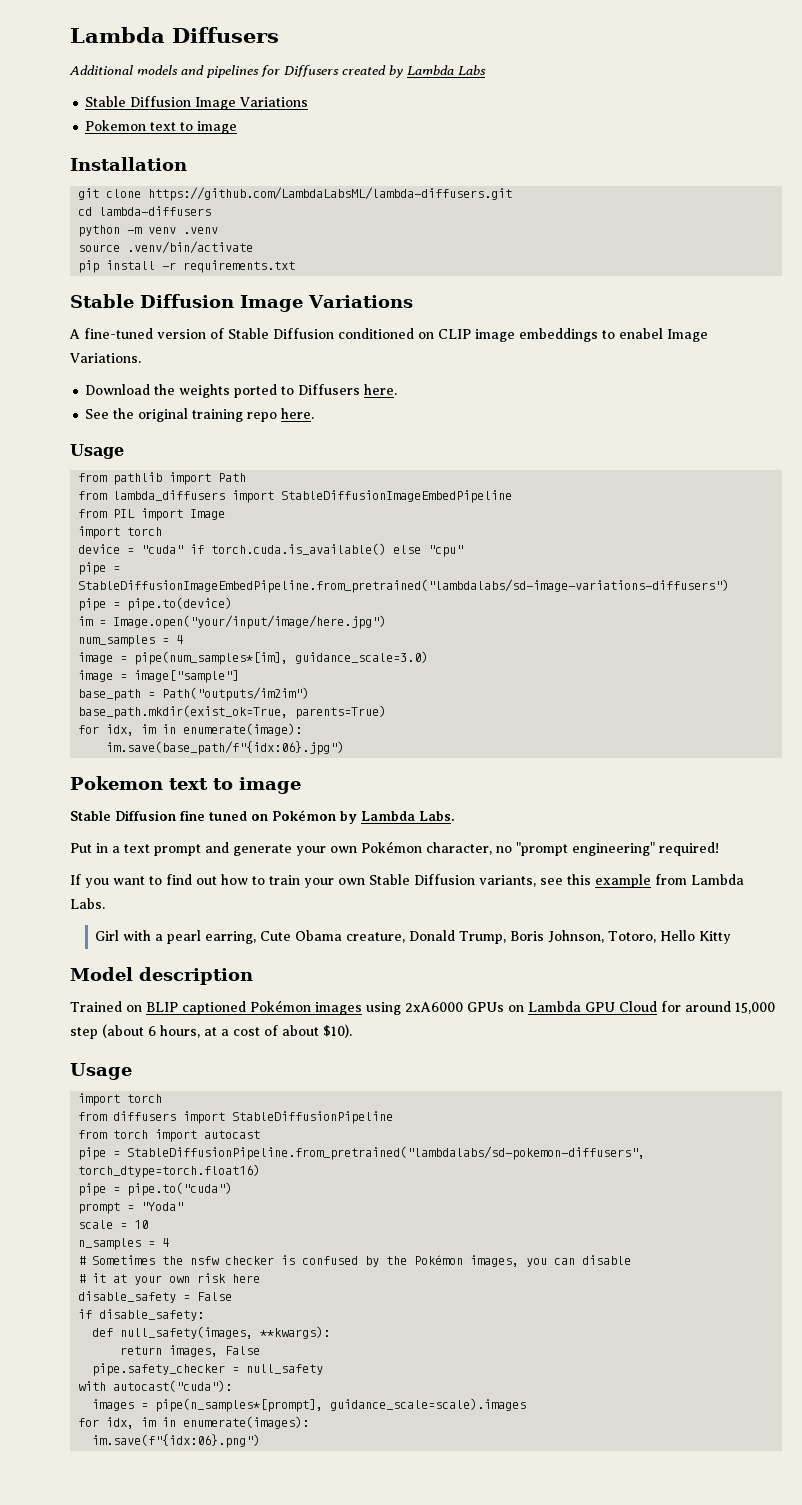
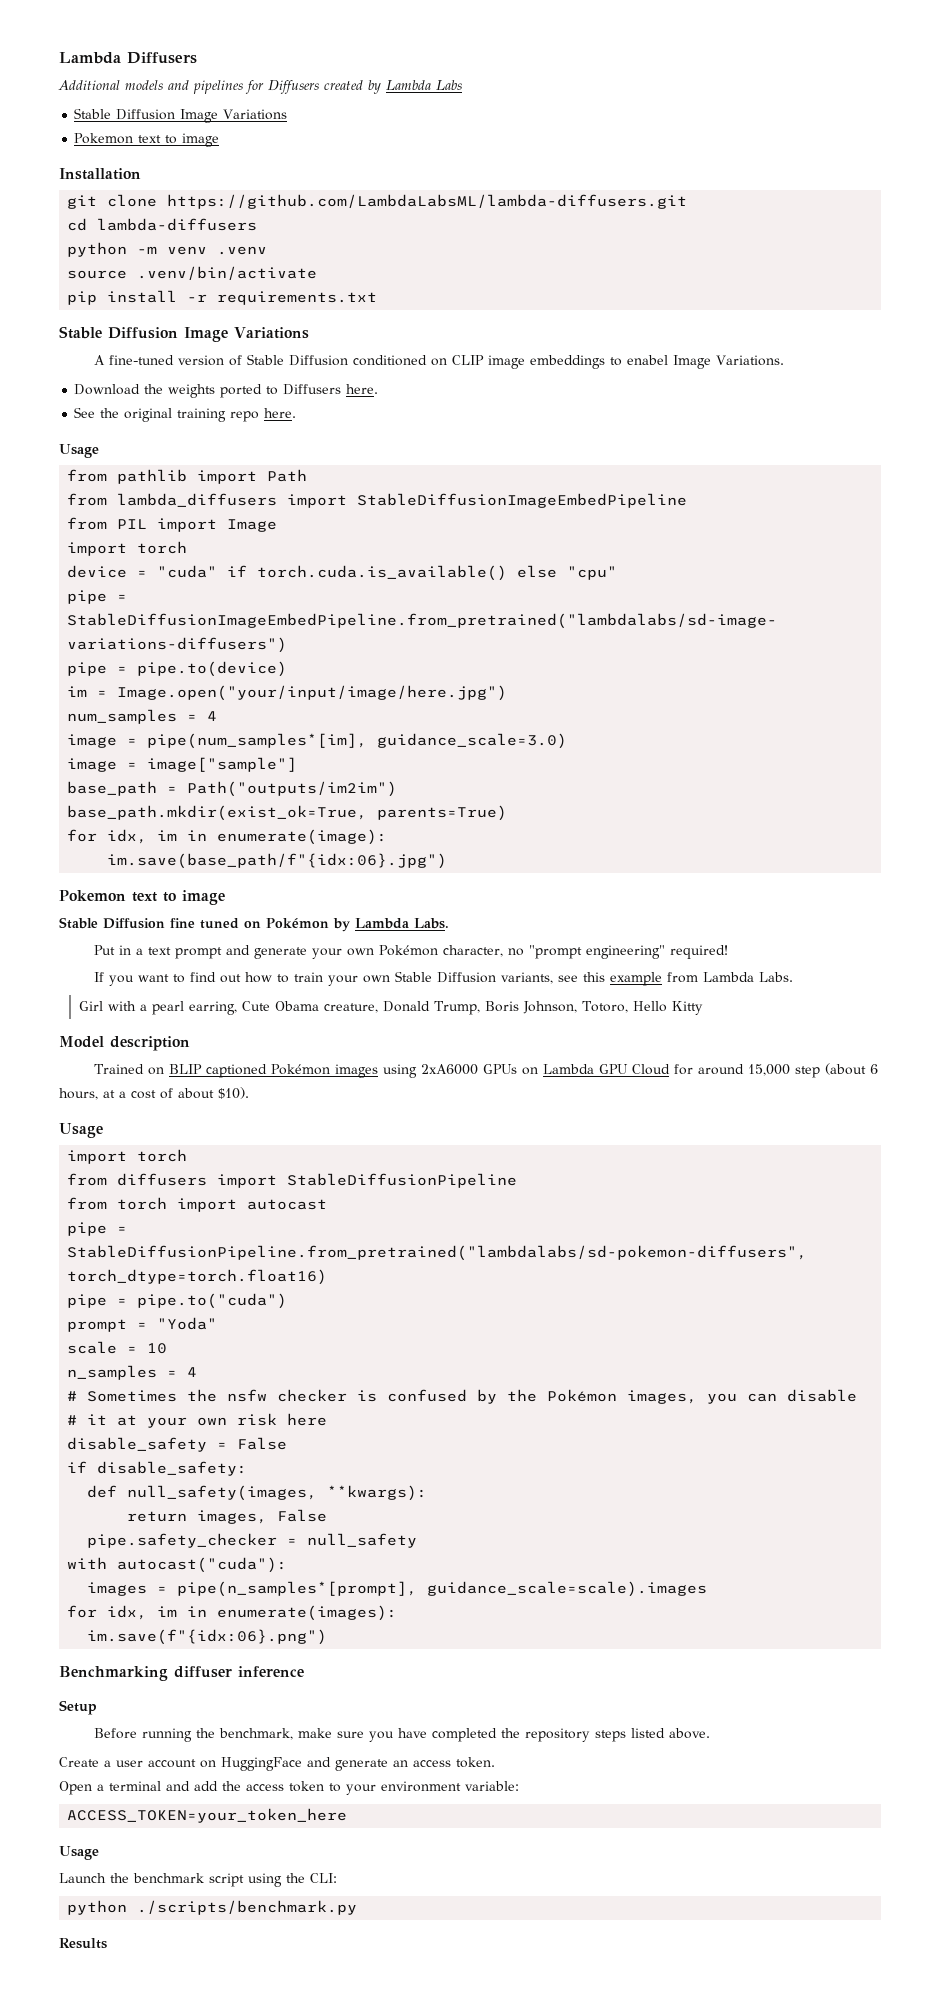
(261, 1441) none -> [59,1666,304,1681] [59,1700,97,1715] [94,1728,711,1742] [59,1757,495,1771] [59,1781,519,1795] [67,1808,348,1823] [59,1846,99,1860] [59,1873,337,1887] [67,1900,358,1915] [59,1938,107,1949] // Benchmarking diffuser inference // Setup // Before running the benchmark, make sure you have completed the repository steps listed above. // Create a user account on HuggingFace and generate an access token. // Open a terminal and add the access token to your environment variable: // ACCESS_TOKEN=your_token_here // Usage // Launch the benchmark script using the CLI: // python ./scripts/benchmark.py // Results

